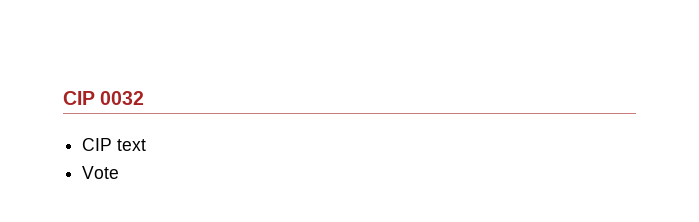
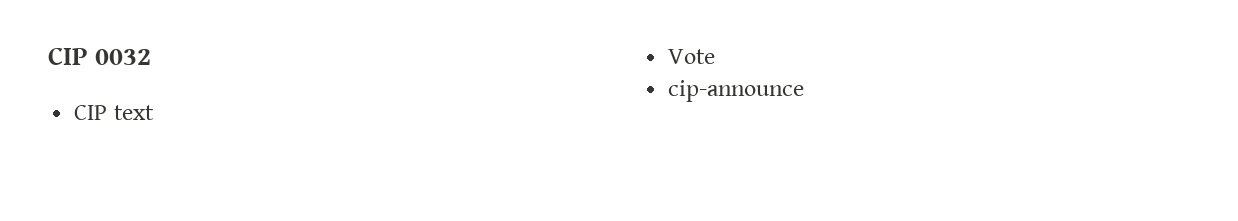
(120, 172) none -> [668,80,805,102] // cip-announce

